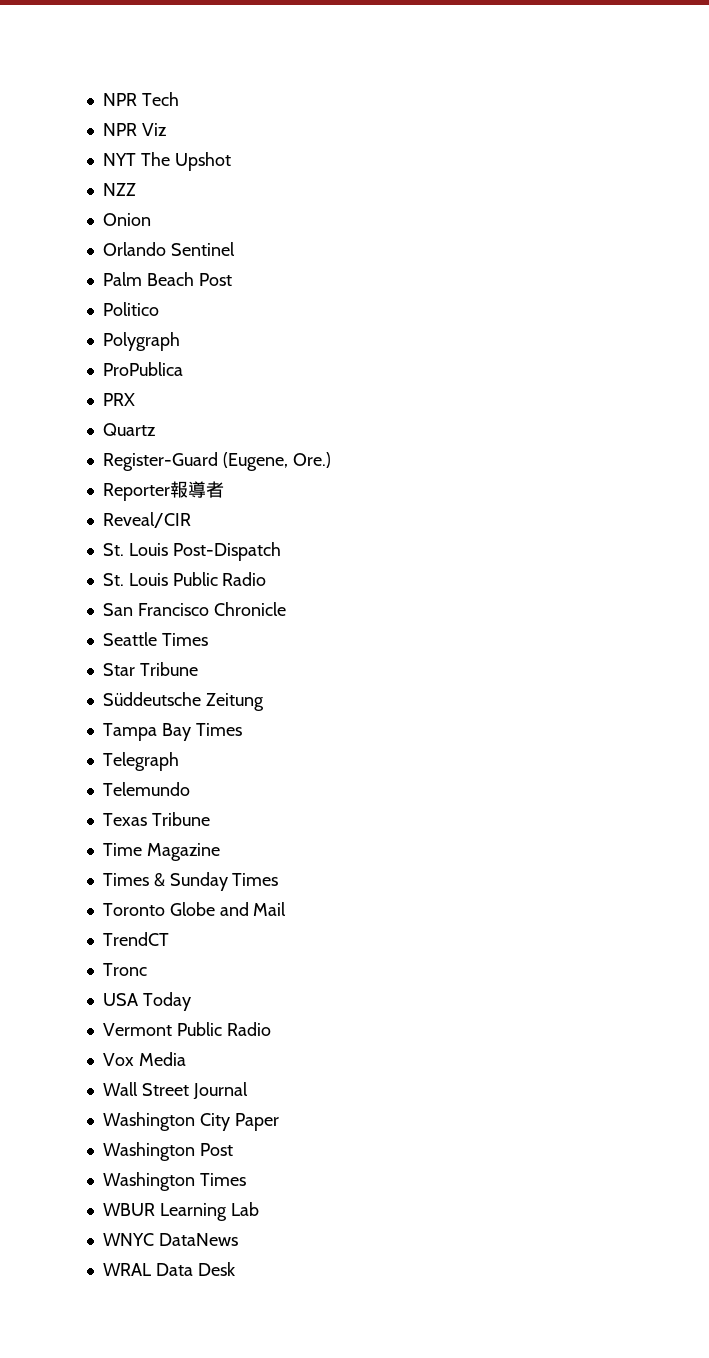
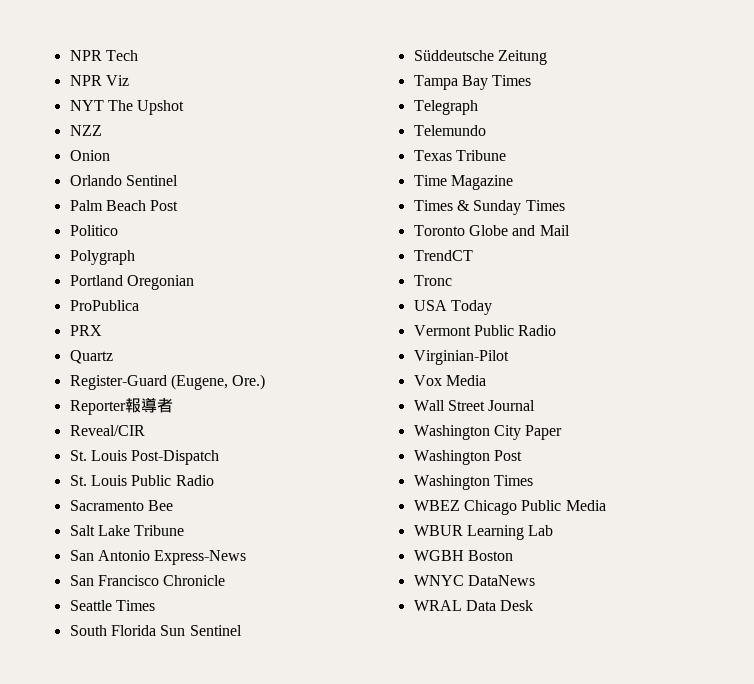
(180, 341) none -> [69,275,194,290] // Portland Oregonian
(267, 579) none -> [69,500,173,511] [69,525,185,536] [69,550,247,565] // Sacramento Bee // Salt Lake Tribune // San Antonio Express-News
[102,662,198,676] Star Tribune -> [69,625,242,636] South Florida Sun Sentinel
(271, 1029) none -> [413,350,509,365] // Virginian-Pilot
(246, 1179) none -> [413,500,606,515] // WBEZ Chicago Public Media
(259, 1209) none -> [413,550,513,561] // WGBH Boston

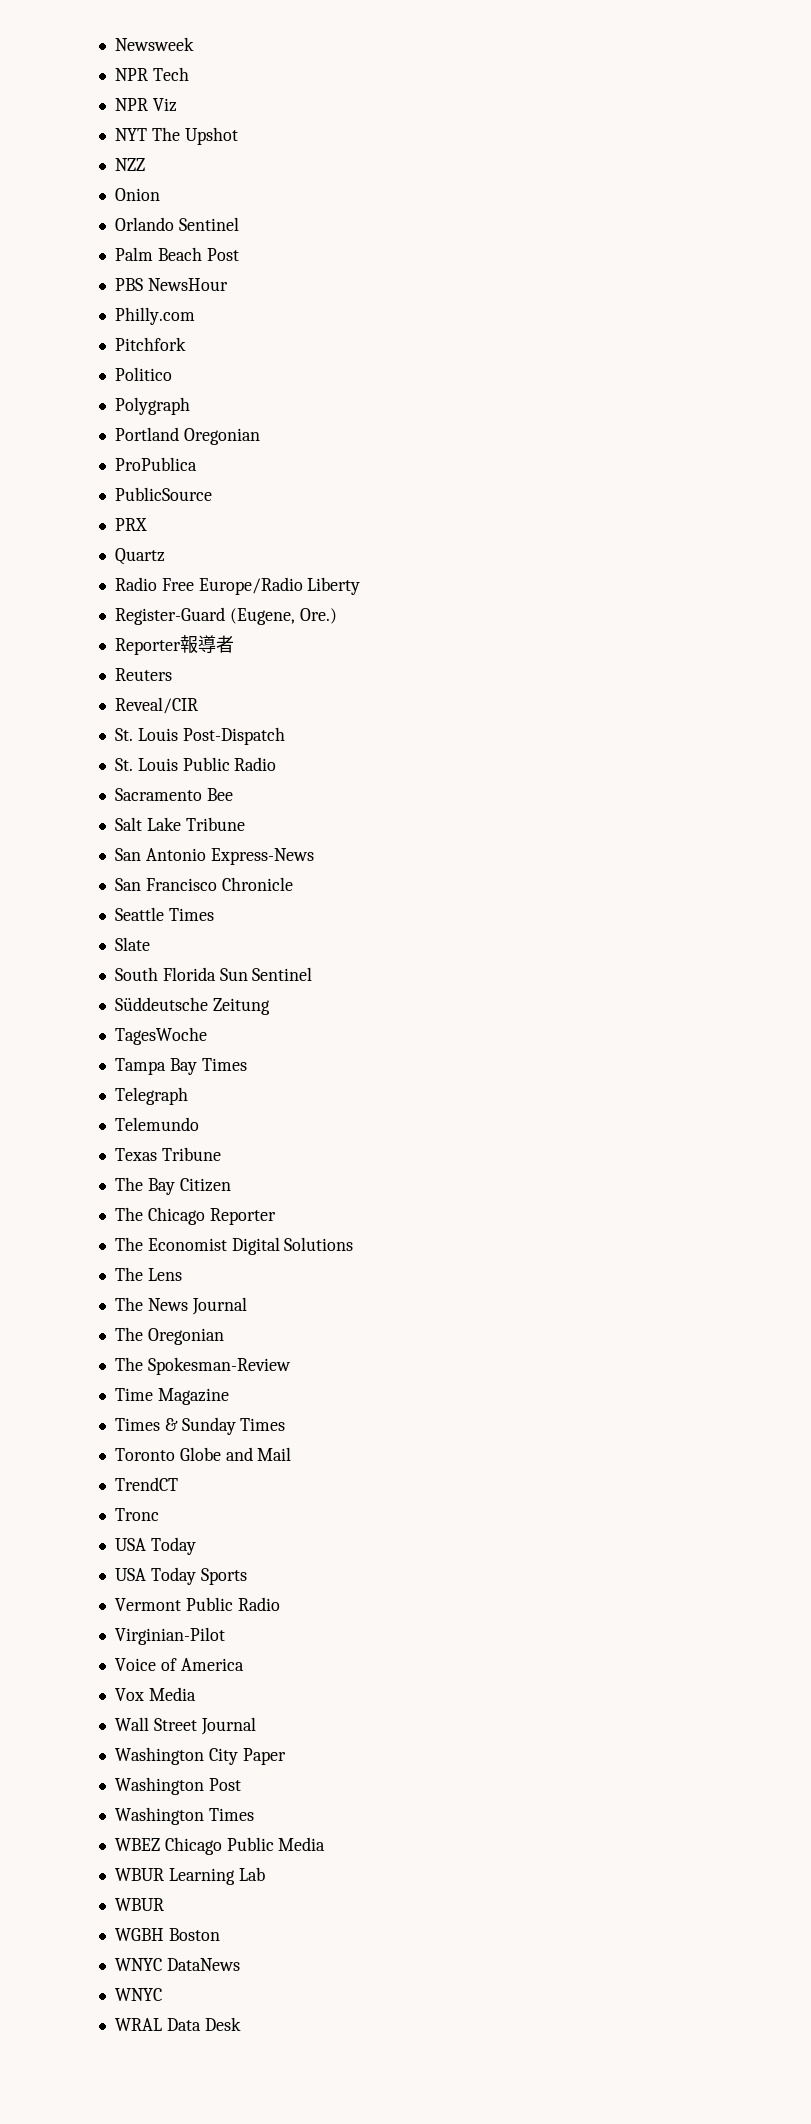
(69, 55) none -> [114,37,194,51] Newsweek //
(179, 205) none -> [114,278,228,291] [114,307,195,325] [114,337,186,351] // PBS NewsHour // Philly.com // Pitchfork
(139, 305) none -> [114,487,212,501] // PublicSource
(113, 357) none -> [114,577,361,595] // Radio Free Europe/Radio Liberty
(173, 405) none -> [114,668,172,681] // Reuters
(155, 605) none -> [114,937,150,951] // Slate
(547, 57) none -> [114,1027,207,1045] // TagesWoche
(506, 155) none -> [114,1177,231,1195] [114,1207,276,1225] [114,1237,354,1255] [114,1267,182,1281] [114,1297,247,1315] [114,1327,224,1345] [114,1357,291,1375] // The Bay Citizen // The Chicago Reporter // The Economist Digital Solutions // The Lens // The News Journal // The Oregonian // The Spokesman-Review
(492, 307) none -> [114,1567,247,1585] // USA Today Sports
(509, 357) none -> [114,1658,244,1671] // Voice of America
(554, 530) none -> [114,1898,164,1911] // WBUR
(535, 580) none -> [114,1988,162,2001] // WNYC

